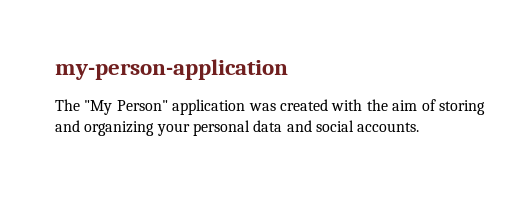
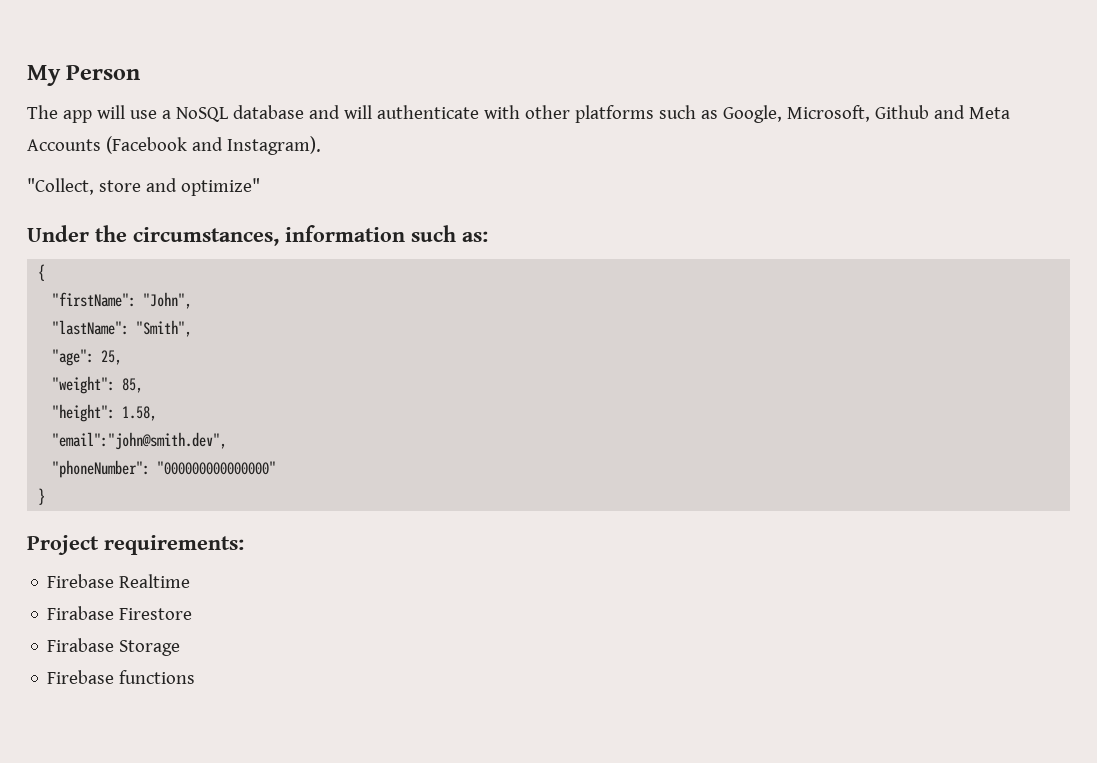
[55,59,288,80] my-person-application -> [27,65,141,86] My Person
[84,99,485,115] [55,120,420,136] "My Person" application was created with the aim of storing and organizing your personal data and social accounts. -> [62,105,1010,123] [27,136,321,155] [27,178,260,196] [27,225,488,246] [38,264,46,281] [52,292,193,309] [52,320,193,337] [52,349,123,366] [52,376,144,394] [52,404,158,422] [52,432,228,450] [52,460,277,478] [38,488,46,505] [27,535,244,555] [47,574,191,588] [47,606,193,620] [47,638,181,656] [47,670,196,684] app will use a NoSQL database and will authenticate with other platforms such as Google, Microsoft, Github and Meta Accounts (Facebook and Instagram). // "Collect, store and optimize" // Under the circumstances, information such as: // { // "firstName": "John", // "lastName": "Smith", // "age": 25, // "weight": 85, // "height": 1.58, // "email":"john@smith.dev", // "phoneNumber": "000000000000000" // } // Project requirements: // Firebase Realtime // Firabase Firestore // Firabase Storage // Firebase functions

